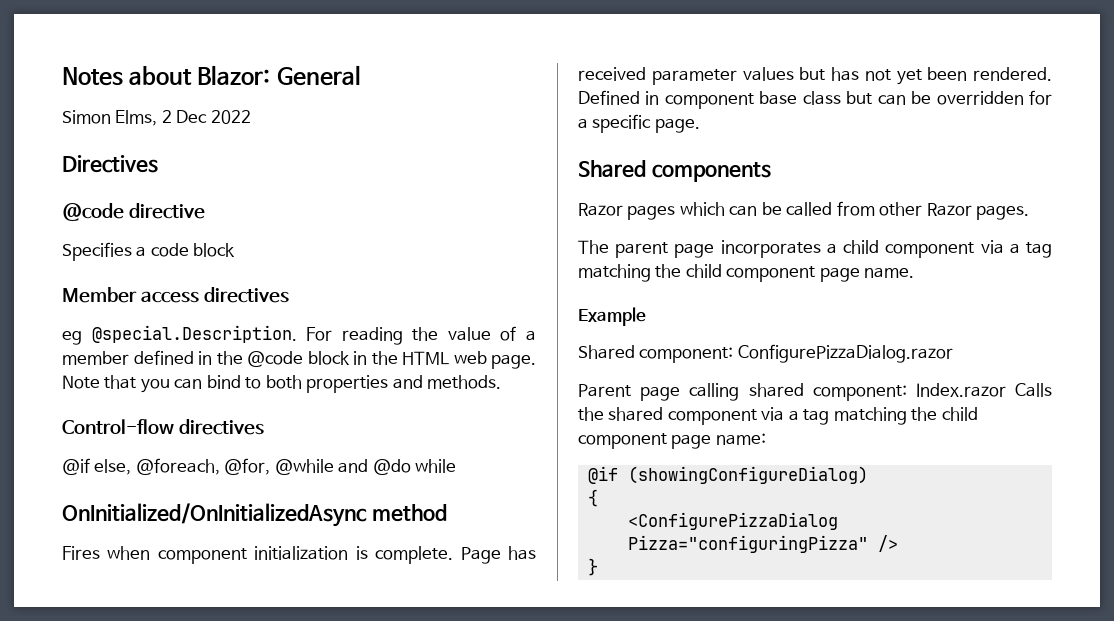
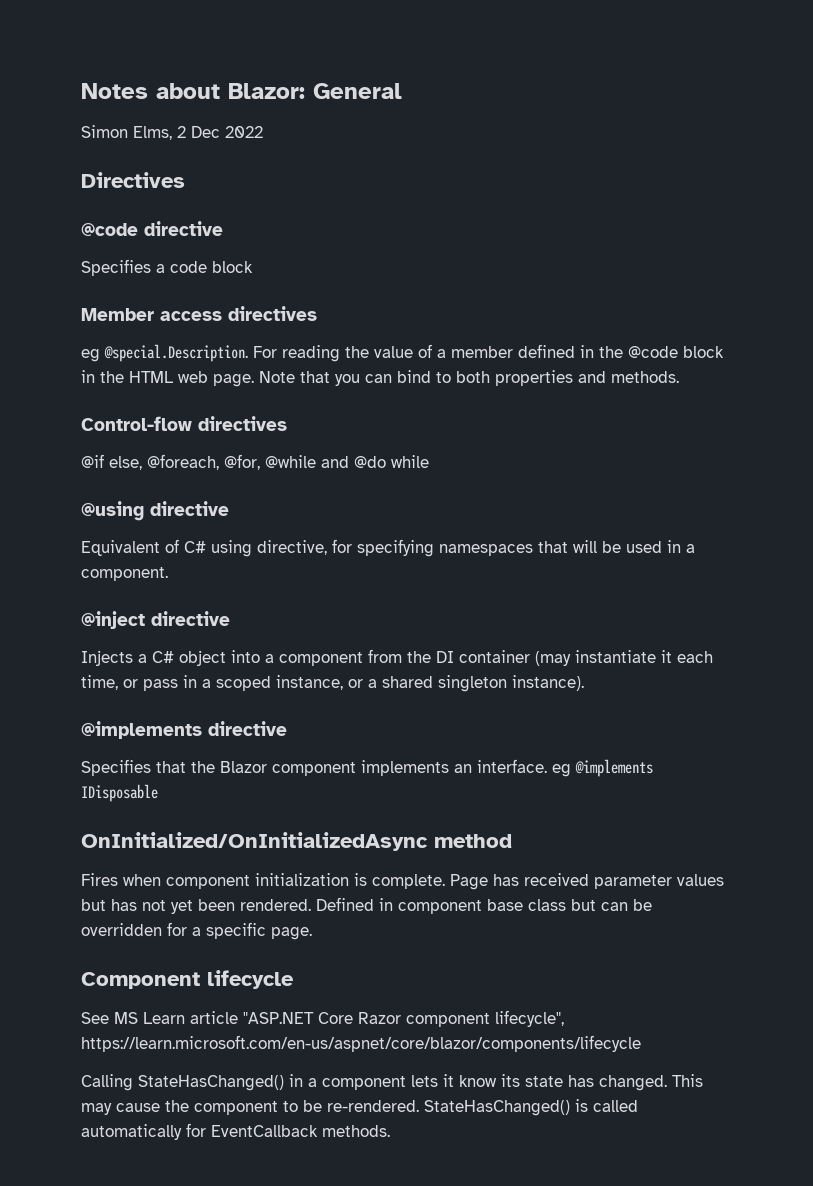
(457, 466) none -> [81,501,229,521] [81,539,695,557] [81,567,168,581] [81,611,230,629] [81,649,713,666] [81,675,584,692] [81,721,287,739] [81,759,653,777] [81,784,158,802] // @using directive // Equivalent of C# using directive, for specifying namespaces that will be used in a component. // @inject directive // Injects a C# object into a component from the DI container (may instantiate it each time, or pass in a scoped instance, or a shared singleton instance). // @implements directive // Specifies that the Blazor component implements an interface. eg @implements IDisposable
[578,160,771,182] [578,201,1030,220] [578,240,1052,258] [578,264,915,282] [578,307,646,326] [578,344,953,363] [578,383,1052,401] [578,407,978,425] [578,433,766,449] [587,466,868,484] [587,489,598,507] [627,512,838,530] [627,535,898,553] [587,558,598,576] Shared components // Razor pages which can be called from other Razor pages. // The parent page incorporates a child component via a tag matching the child component page name. // Example // Shared component: ConfigurePizzaDialog.razor // Parent page calling shared component: Index.razor Calls the shared component via a tag matching the child component page name: // @if (showingConfigureDialog) // { // <ConfigurePizzaDialog Pizza="configuringPizza" /> // } -> [81,970,294,989] [81,1010,564,1027] [81,1035,641,1052] [81,1074,703,1091] [81,1099,638,1116] [81,1123,390,1140] Component lifecycle // See MS Learn article "ASP.NET Core Razor component lifecycle", https://learn.microsoft.com/en-us/aspnet/core/blazor/components/lifecycle // Calling StateHasChanged() in a component lets it know its state has changed. This may cause the component to be re-rendered. StateHasChanged() is called automatically for EventCallback methods.

